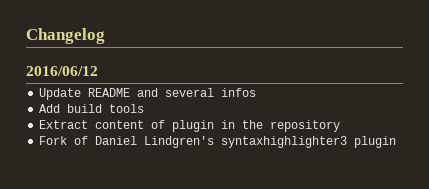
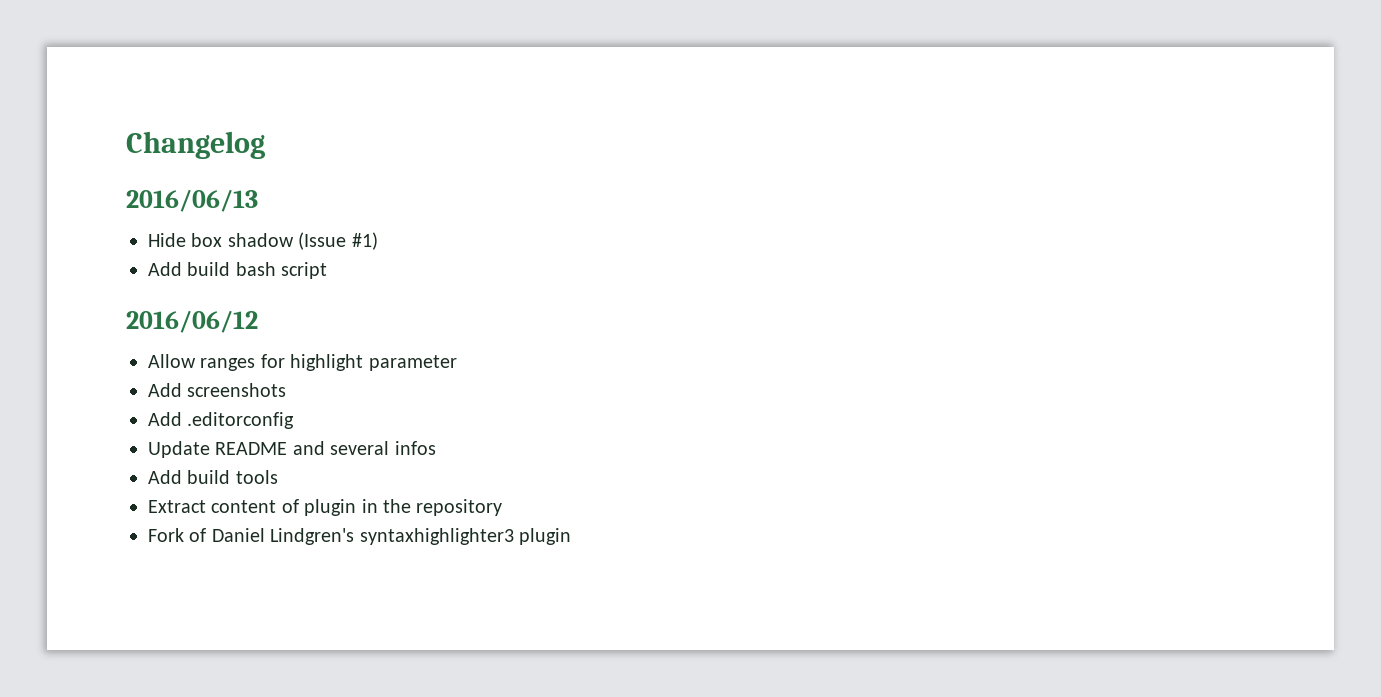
[26,66,98,76] 2016/06/12 -> [126,189,258,212] [148,232,378,250] [148,262,328,279] [126,310,258,333] [148,354,457,371] [148,383,287,397] [148,412,295,429] 2016/06/13 // Hide box shadow (Issue #1) // Add build bash script // 2016/06/12 // Allow ranges for highlight parameter // Add screenshots // Add .editorconfig

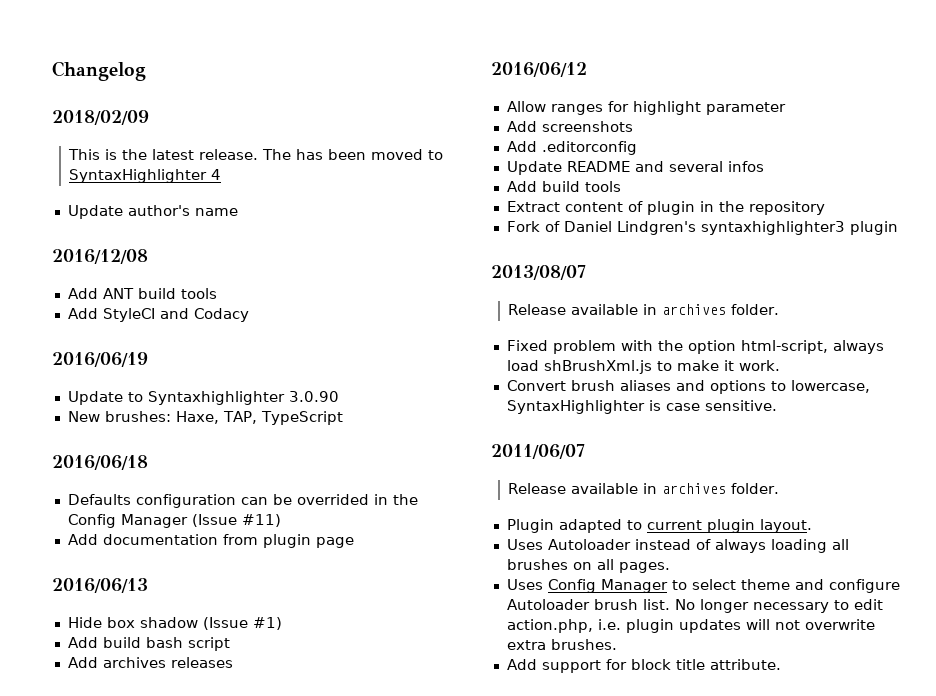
(265, 145) none -> [52,110,149,125] [68,149,444,160] [69,169,222,183] [67,205,238,219] [52,249,148,264] [67,288,217,299] [67,308,249,322] [52,352,148,367] [67,391,339,405] [67,411,343,425] [52,455,148,470] [67,494,418,508] [67,514,281,528] [67,534,354,548] // 2018/02/09 // This is the latest release. The has been moved to SyntaxHighlighter 4 // Update author's name // 2016/12/08 // Add ANT build tools // Add StyleCI and Codacy // 2016/06/19 // Update to Syntaxhighlighter 3.0.90 // New brushes: Haxe, TAP, TypeScript // 2016/06/18 // Defaults configuration can be overrided in the Config Manager (Issue #11) // Add documentation from plugin page
(328, 270) none -> [67,657,233,668] // Add archives releases
(571, 536) none -> [491,265,586,280] [508,304,780,315] [506,340,884,354] [506,360,780,374] [506,380,870,394] [506,400,777,414] [491,444,585,459] [508,483,780,494] [506,519,812,533] [506,539,849,553] [506,559,670,573] [506,579,900,593] [506,599,883,613] [506,619,875,633] [506,639,617,650] [506,659,781,673] // 2013/08/07 // Release available in archives folder. // Fixed problem with the option html-script, always load shBrushXml.js to make it work. // Convert brush aliases and options to lowercase, SyntaxHighlighter is case sensitive. // 2011/06/07 // Release available in archives folder. // Plugin adapted to current plugin layout. // Uses Autoloader instead of always loading all brushes on all pages. // Uses Config Manager to select theme and configure Autoloader brush list. No longer necessary to edit action.php, i.e. plugin updates will not overwrite extra brushes. // Add support for block title attribute.

